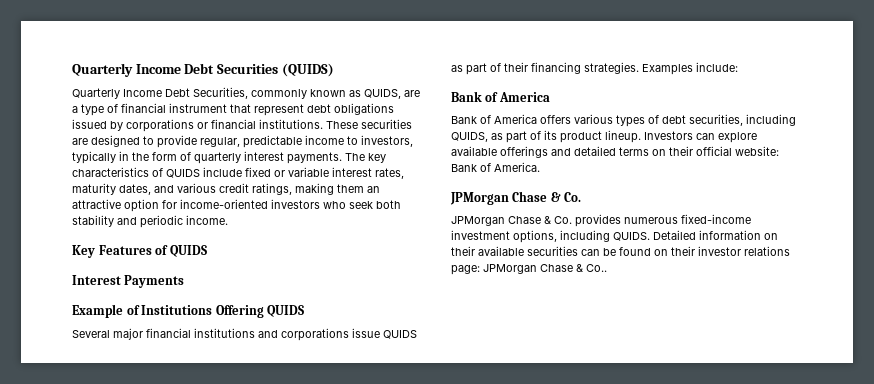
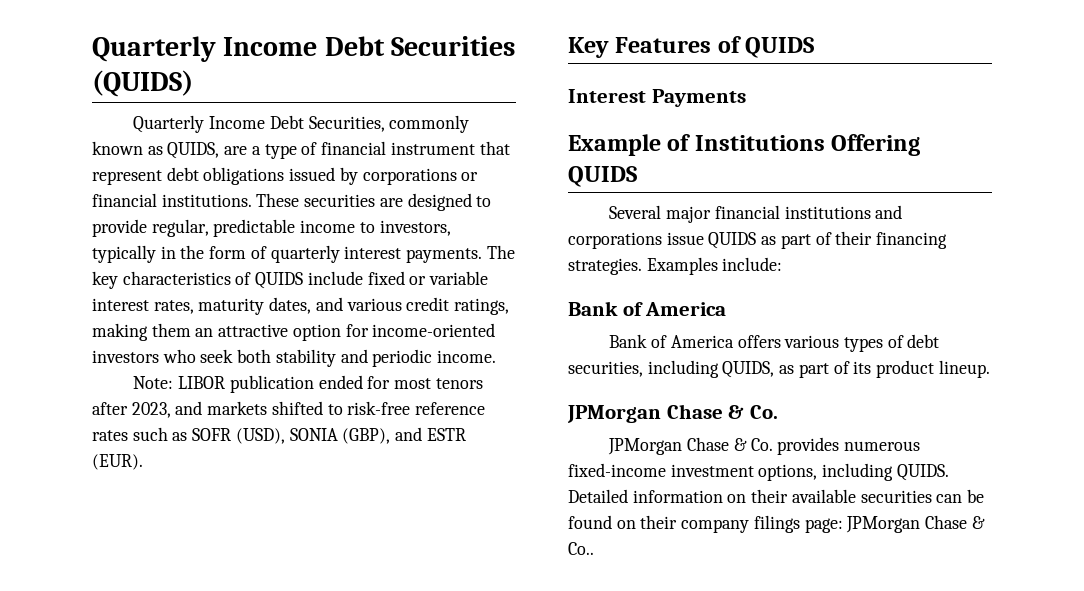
(228, 220) none -> [133,375,483,393] [92,401,486,418] [92,427,466,444] [92,454,143,470] // Note: LIBOR publication ended for most tenors after 2023, and markets shifted to risk-free reference rates such as SOFR (USD), SONIA (GBP), and ESTR (EUR).
[644,131,757,143] [451,146,779,158] [451,162,540,172] Investors can explore available offerings and detailed terms on their official website: Bank of America. -> (990, 369) none
[698,246,790,256] investor relations -> [681,515,800,533] company filings

